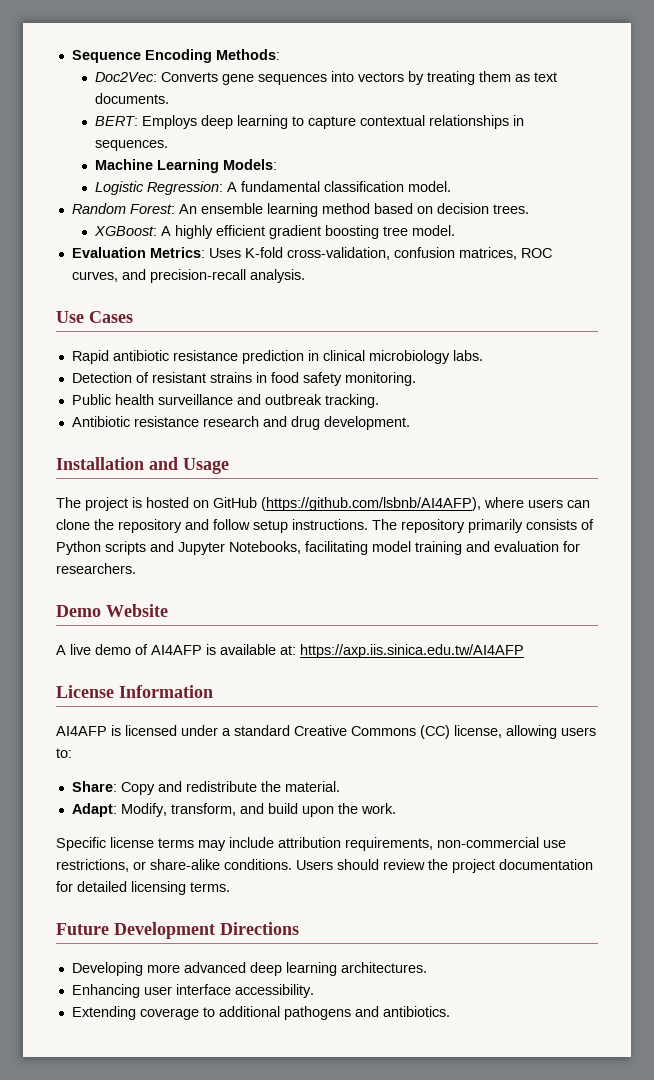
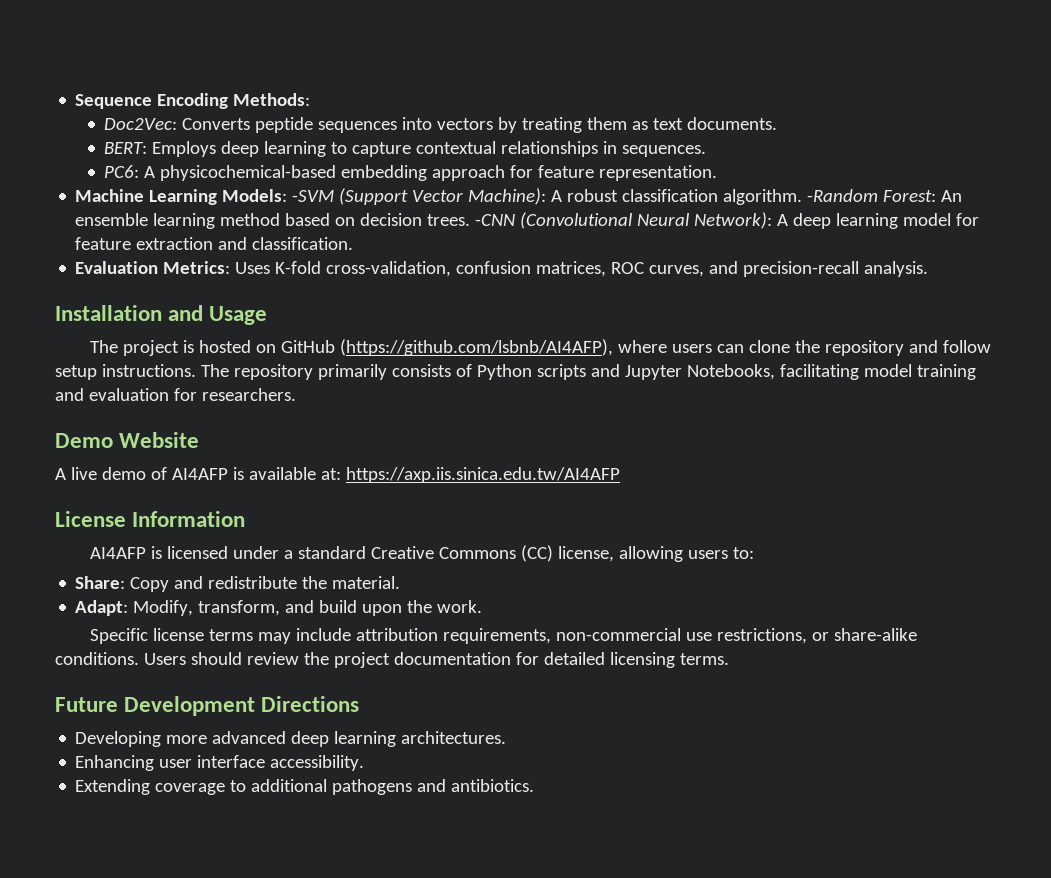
[222,74,255,85] gene -> [255,117,314,133] peptide
[95,159,278,173] [95,181,452,195] [71,203,126,214] Machine Learning Models: // Logistic Regression: A fundamental classification model. // Random -> [104,165,718,181] [75,188,879,205] PC6: A physicochemical-based embedding approach for feature representation. // Machine Learning Models: -SVM (Support Vector Machine): A robust classification algorithm. -Random
[94,225,456,239] // XGBoost: A highly efficient gradient boosting tree model. -> [475,212,980,229] [75,237,354,250] -CNN (Convolutional Neural Network): A deep learning model for feature extraction and classification.
[56,311,133,323] [71,350,483,364] [71,372,416,386] [71,394,379,408] [71,416,410,430] // Use Cases // Rapid antibiotic resistance prediction in clinical microbiology labs. // Detection of resistant strains in food safety monitoring. // Public health surveillance and outbreak tracking. // Antibiotic resistance research and drug development. -> (929, 269) none

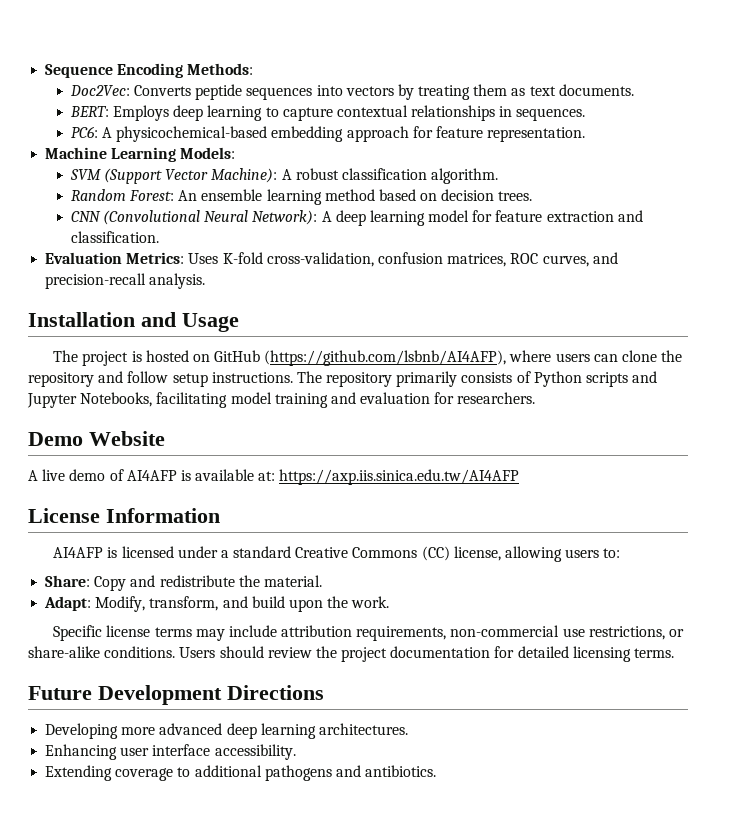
[292,190,335,202] -SVM -> [69,169,101,180] // SVM
[807,189,879,202] -Random -> [70,189,126,201] // Random
[475,214,516,226] -CNN -> [70,211,101,222] // CNN

